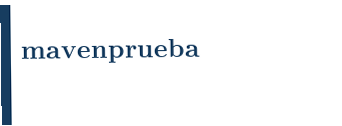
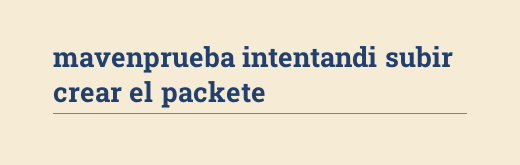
(200, 51) none -> [242,46,453,68] [53,81,266,108] intentandi subir crear el packete

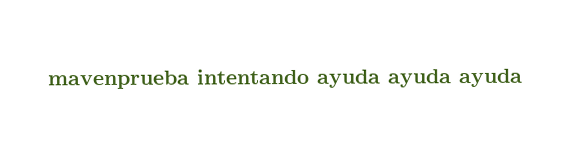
[242,46,453,68] [53,81,266,108] intentandi subir crear el packete -> [196,68,523,88] intentando ayuda ayuda ayuda

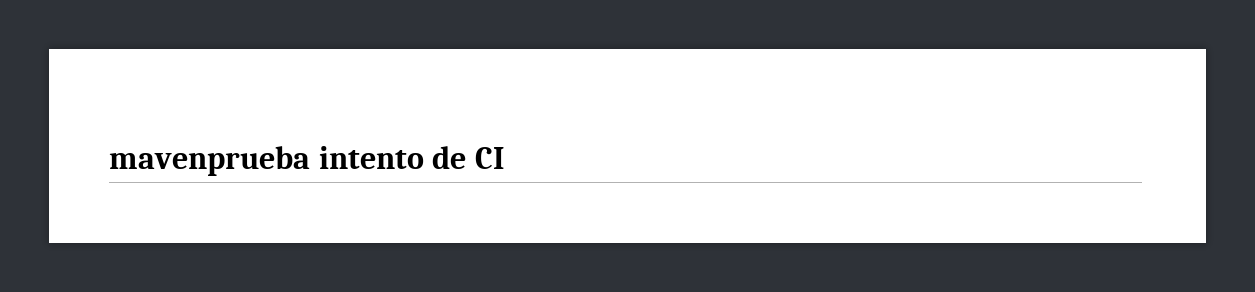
[196,68,523,88] intentando ayuda ayuda ayuda -> [318,146,504,169] intento de CI

